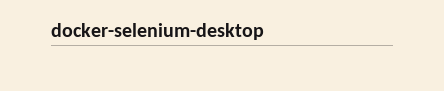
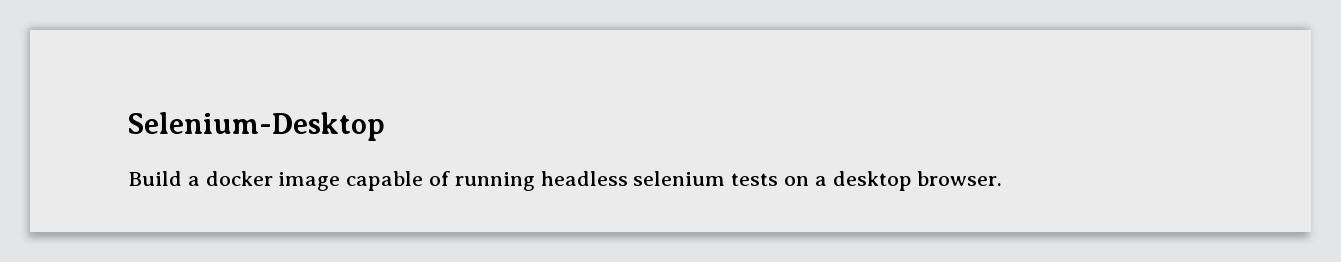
[51,23,264,40] docker-selenium-desktop -> [128,112,385,141] [128,171,1003,191] Selenium-Desktop // Build a docker image capable of running headless selenium tests on a desktop browser.

